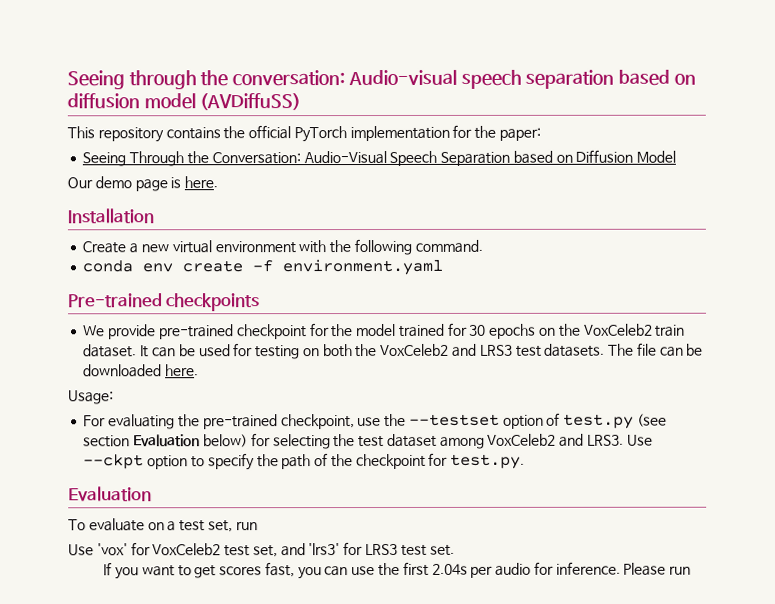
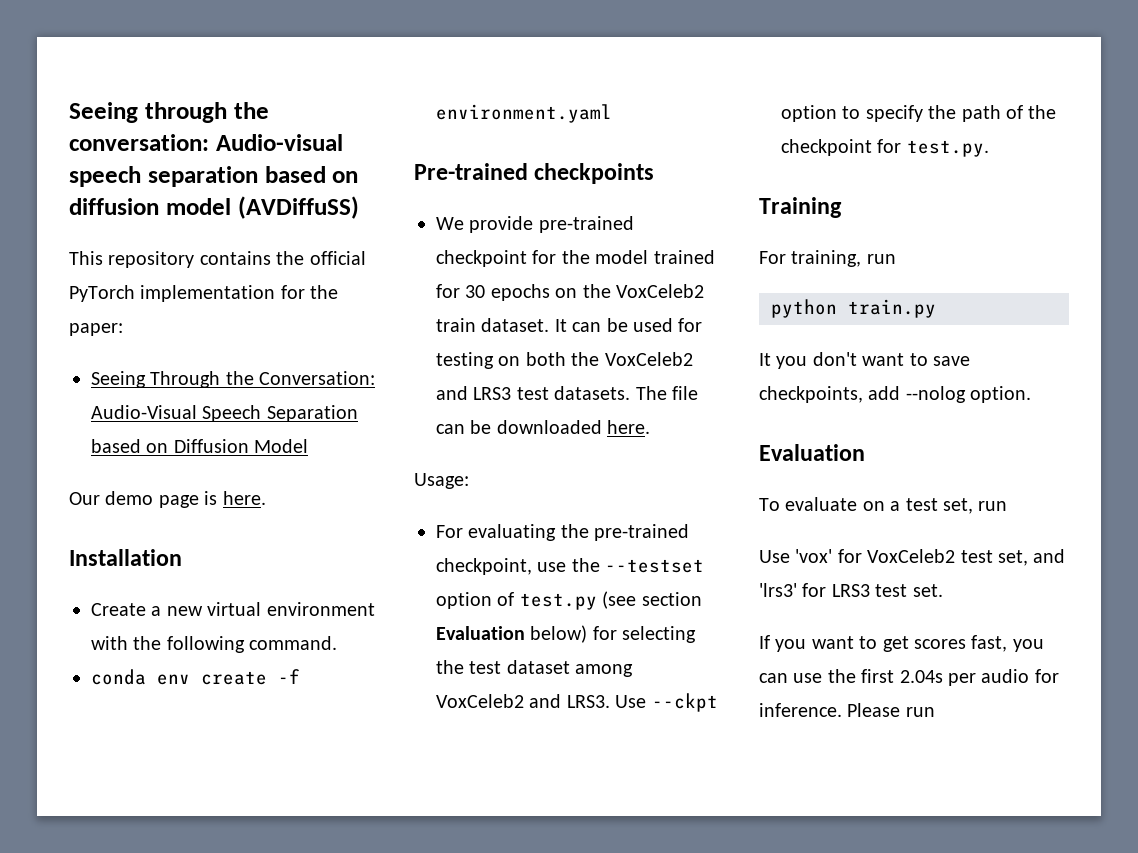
(526, 461) none -> [759,197,842,218] [759,250,896,267] [771,299,936,318] [759,352,970,369] [759,386,1032,403] // Training // For training, run // python train.py // It you don't want to save checkpoints, add --nolog option.

